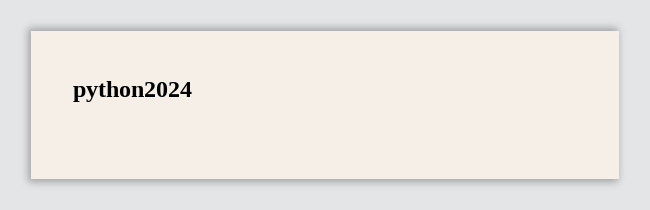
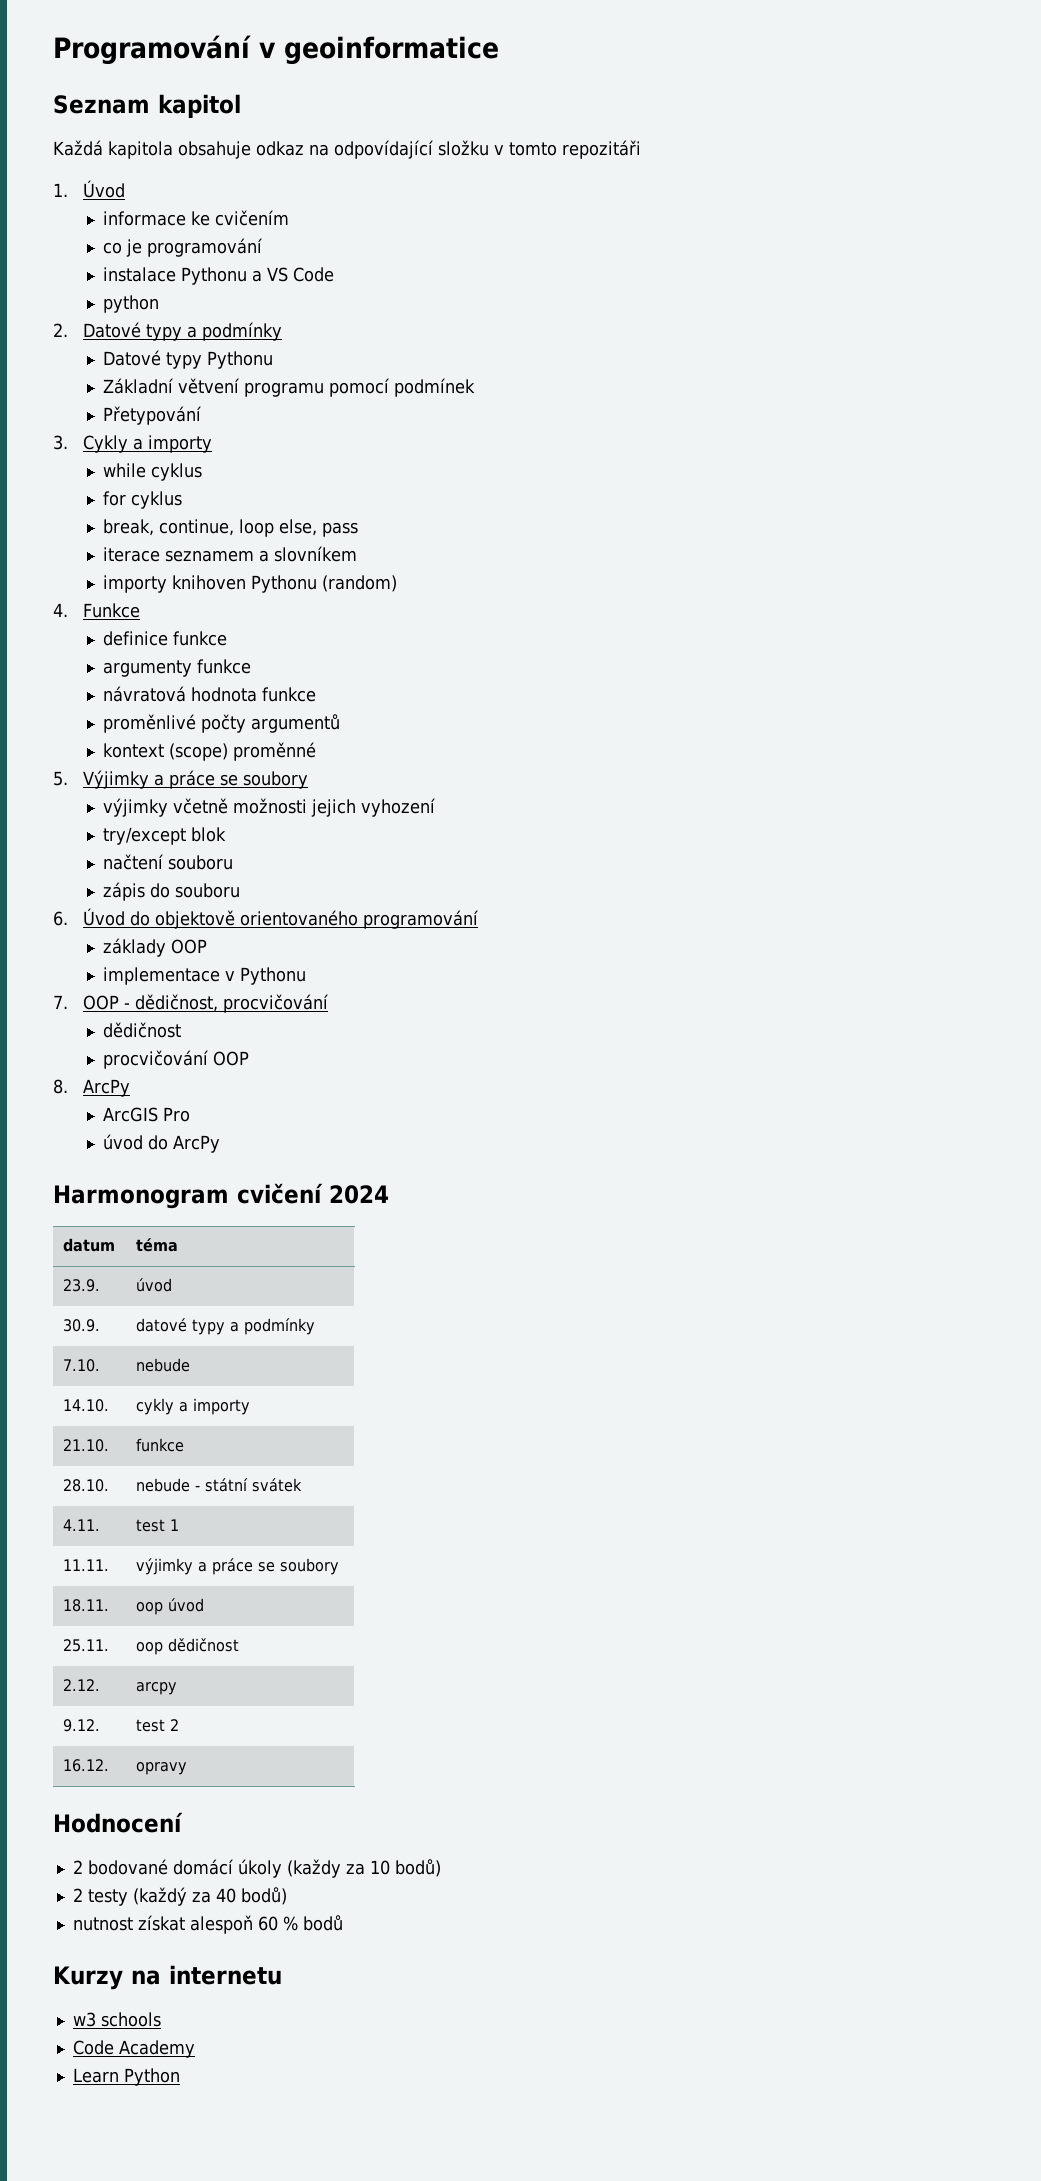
[73,81,192,102] python2024 -> [53,35,499,65] [53,94,241,118] [53,140,641,159] [53,180,126,198] [102,210,289,226] [102,238,262,257] [102,267,334,285] [102,295,159,313] [53,322,283,341] [102,350,273,369] [102,378,475,397] [102,406,201,425] [53,435,213,453] [102,463,202,481] [102,491,182,509] [102,519,358,537] [102,546,357,562] [102,575,397,593] [53,603,141,618] [102,631,227,646] [102,659,251,677] [102,686,316,702] [102,714,340,733] [102,742,316,761] [53,770,309,789] [102,798,435,817] [102,827,226,845] [102,854,233,870] [102,882,240,901] [53,908,479,929] [102,938,207,957] [102,967,306,985] [53,994,329,1013] [102,1022,181,1038] [102,1050,249,1069] [53,1079,131,1097] [102,1107,190,1122] [102,1134,220,1153] [53,1183,389,1209] [63,1238,116,1252] [136,1238,179,1252] [63,1279,101,1292] [136,1278,173,1292] [63,1319,101,1332] [136,1318,316,1335] [63,1359,101,1372] [136,1358,191,1372] [63,1399,110,1412] [136,1398,251,1415] [63,1439,110,1452] [136,1438,185,1452] [63,1479,110,1492] [136,1478,303,1492] [63,1519,101,1531] [136,1519,180,1532] [63,1559,110,1571] [136,1558,340,1575] [63,1599,110,1612] [136,1598,205,1615] [63,1639,110,1652] [136,1638,240,1655] [63,1679,101,1691] [136,1682,178,1695] [63,1719,101,1732] [136,1719,180,1732] [63,1759,110,1772] [136,1762,188,1775] [53,1812,183,1833] [72,1859,441,1878] [72,1887,287,1906] [72,1915,343,1934] [53,1965,282,1990] [72,2012,161,2027] [72,2040,195,2058] [72,2068,180,2086] Programování v geoinformatice // Seznam kapitol // Každá kapitola obsahuje odkaz na odpovídající složku v tomto repozitáři // 1. Úvod // informace ke cvičením // co je programování // instalace Pythonu a VS Code // python // 2. Datové typy a podmínky // Datové typy Pythonu // Základní větvení programu pomocí podmínek // Přetypování // 3. Cykly a importy // while cyklus // for cyklus // break, continue, loop else, pass // iterace seznamem a slovníkem // importy knihoven Pythonu (random) // 4. Funkce // definice funkce // argumenty funkce // návratová hodnota funkce // proměnlivé počty argumentů // kontext (scope) proměnné // 5. Výjimky a práce se soubory // výjimky včetně možnosti jejich vyhození // try/except blok // načtení souboru // zápis do souboru // 6. Úvod do objektově orientovaného programování // základy OOP // implementace v Pythonu // 7. OOP - dědičnost, procvičování // dědičnost // procvičování OOP // 8. ArcPy // ArcGIS Pro // úvod do ArcPy // Harmonogram cvičení 2024 // datum | téma // 23.9. | úvod // 30.9. | datové typy a podmínky // 7.10. | nebude // 14.10. | cykly a importy // 21.10. | funkce // 28.10. | nebude - státní svátek // 4.11. | test 1 // 11.11. | výjimky a práce se soubory // 18.11. | oop úvod // 25.11. | oop dědičnost // 2.12. | arcpy // 9.12. | test 2 // 16.12. | opravy // Hodnocení // 2 bodované domácí úkoly (každy za 10 bodů) // 2 testy (každý za 40 bodů) // nutnost získat alespoň 60 % bodů // Kurzy na internetu // w3 schools // Code Academy // Learn Python

